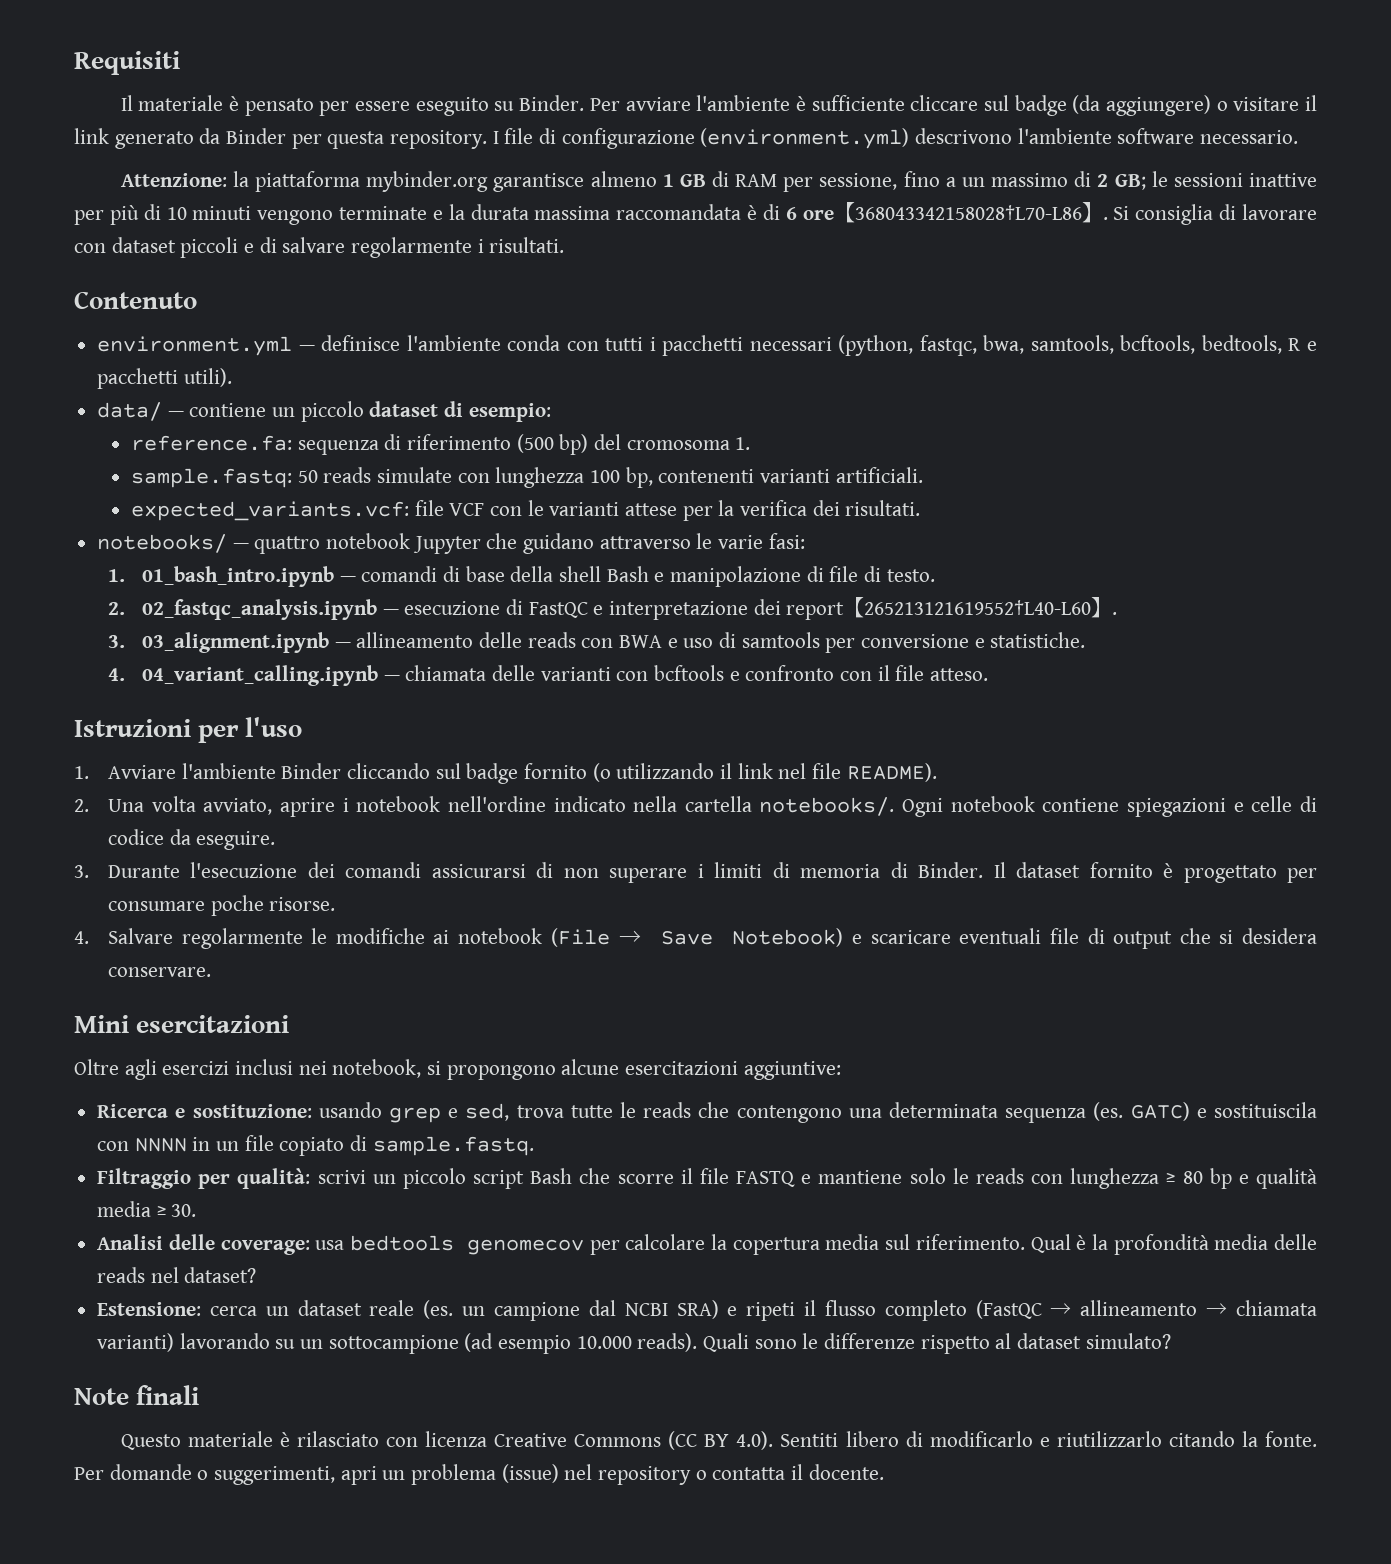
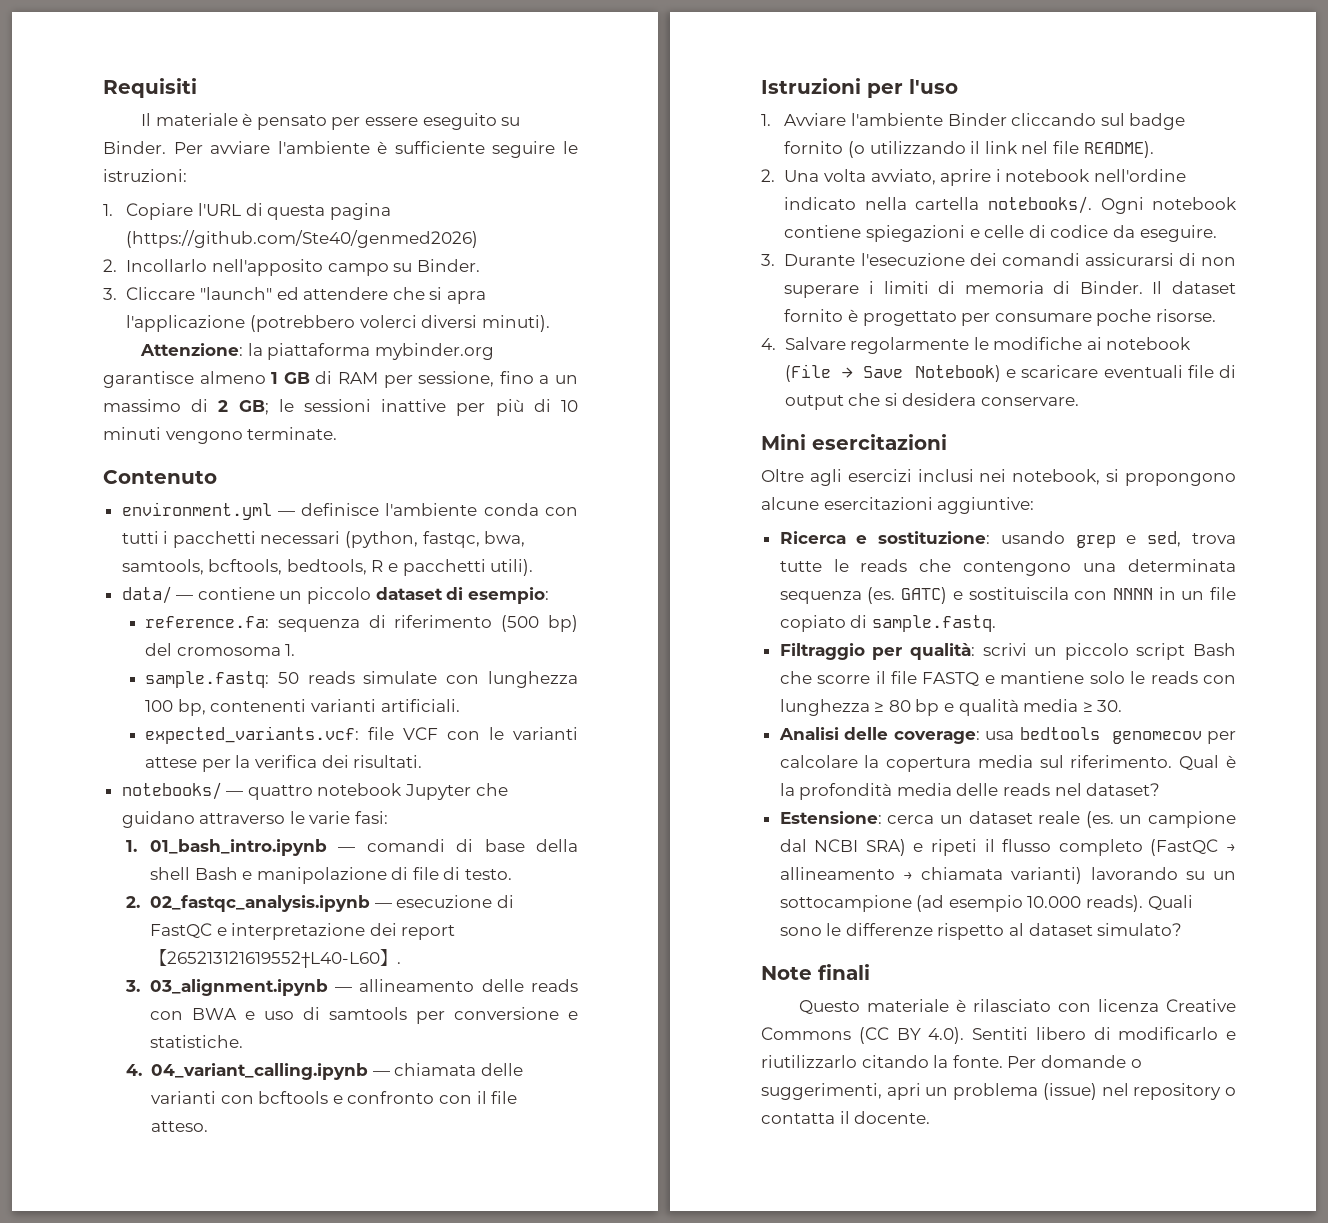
[910,95,1317,116] [74,128,1299,149] cliccare sul badge (da aggiungere) o visitare il link generato da Binder per questa repository. I file di configurazione (environment.yml) descrivono l'ambiente software necessario. -> [492,141,578,158] [103,169,187,182] [103,203,391,220] [126,230,479,248] [103,259,480,276] [103,287,487,304] [126,315,550,332] seguire le istruzioni: // 1. Copiare l'URL di questa pagina (https://github.com/Ste40/genmed2026) // 2. Incollarlo nell'apposito campo su Binder. // 3. Cliccare "launch" ed attendere che si apra l'applicazione (potrebbero volerci diversi minuti).
[339,202,1318,225] [74,237,565,258] terminate e la durata massima raccomandata è di 6 ore【368043342158028†L70-L86】. Si consiglia di lavorare con dataset piccoli e di salvare regolarmente i risultati. -> [247,427,338,440] terminate.

